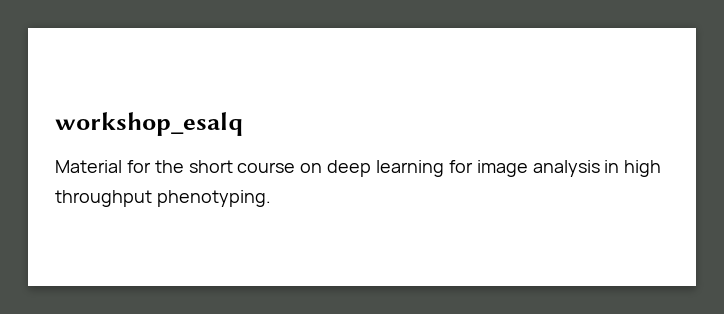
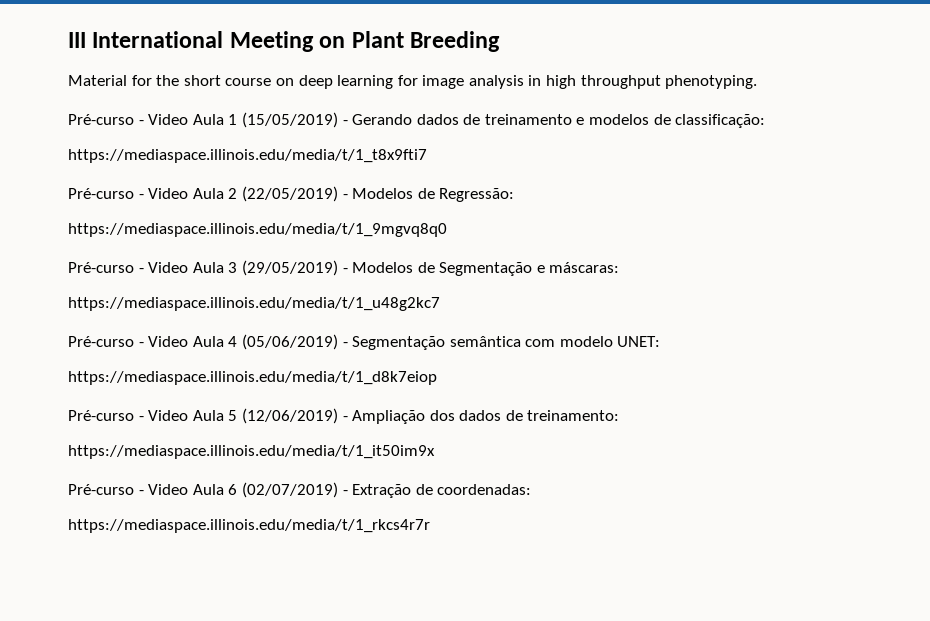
[55,112,243,136] workshop_esalq -> [68,31,501,52] III International Meeting on Plant Breeding
(271, 198) none -> [68,112,766,128] [68,149,427,163] [68,186,515,202] [68,223,447,237] [68,260,620,276] [68,297,440,311] [68,334,661,350] [68,371,437,385] [68,408,620,424] [68,445,435,459] [68,482,532,498] [68,519,430,533] // Pré-curso - Video Aula 1 (15/05/2019) - Gerando dados de treinamento e modelos de classificação: // https://mediaspace.illinois.edu/media/t/1_t8x9fti7 // Pré-curso - Video Aula 2 (22/05/2019) - Modelos de Regressão: // https://mediaspace.illinois.edu/media/t/1_9mgvq8q0 // Pré-curso - Video Aula 3 (29/05/2019) - Modelos de Segmentação e máscaras: // https://mediaspace.illinois.edu/media/t/1_u48g2kc7 // Pré-curso - Video Aula 4 (05/06/2019) - Segmentação semântica com modelo UNET: // https://mediaspace.illinois.edu/media/t/1_d8k7eiop // Pré-curso - Video Aula 5 (12/06/2019) - Ampliação dos dados de treinamento: // https://mediaspace.illinois.edu/media/t/1_it50im9x // Pré-curso - Video Aula 6 (02/07/2019) - Extração de coordenadas: // https://mediaspace.illinois.edu/media/t/1_rkcs4r7r

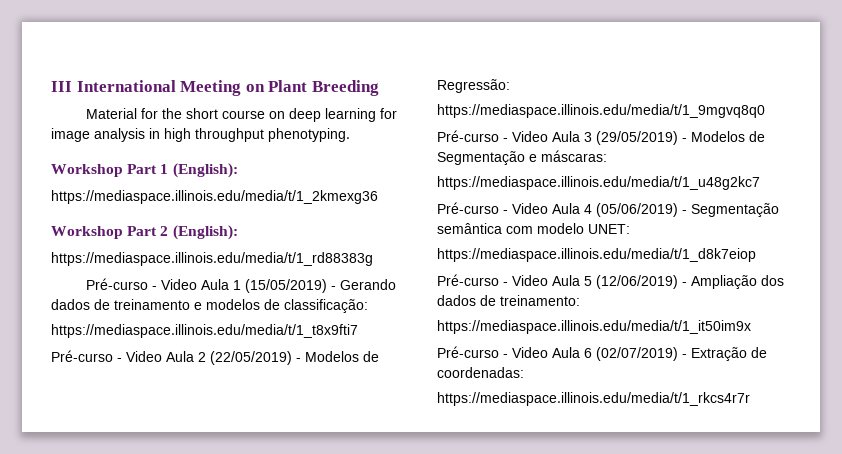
(758, 82) none -> [51,163,238,178] [51,190,378,204] [51,225,238,240] [51,252,373,266] // Workshop Part 1 (English): // https://mediaspace.illinois.edu/media/t/1_2kmexg36 // Workshop Part 2 (English): // https://mediaspace.illinois.edu/media/t/1_rd88383g

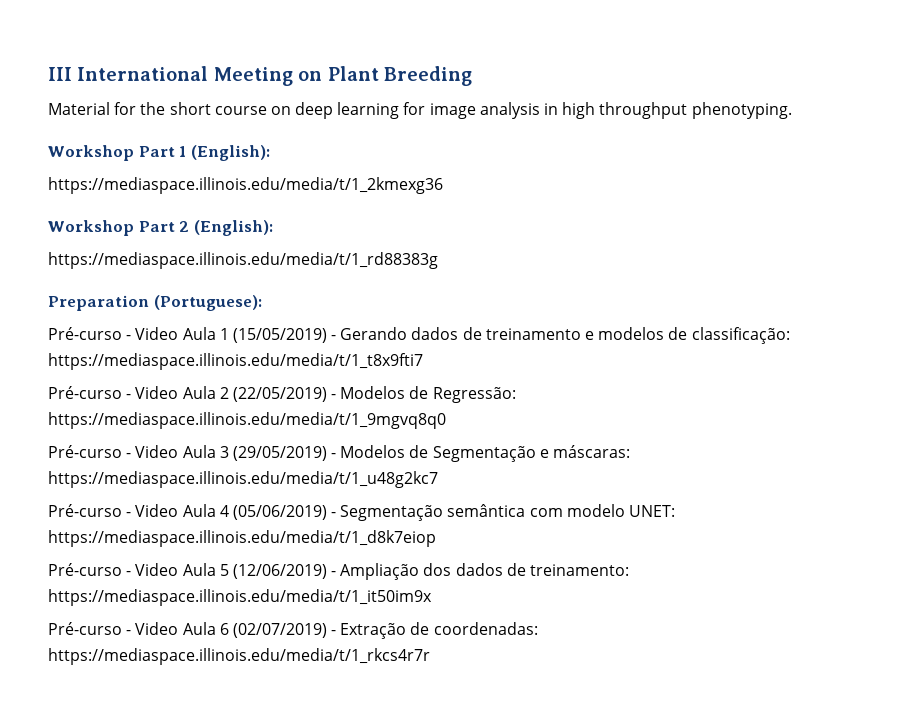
(373, 259) none -> [48,295,262,311] // Preparation (Portuguese):

